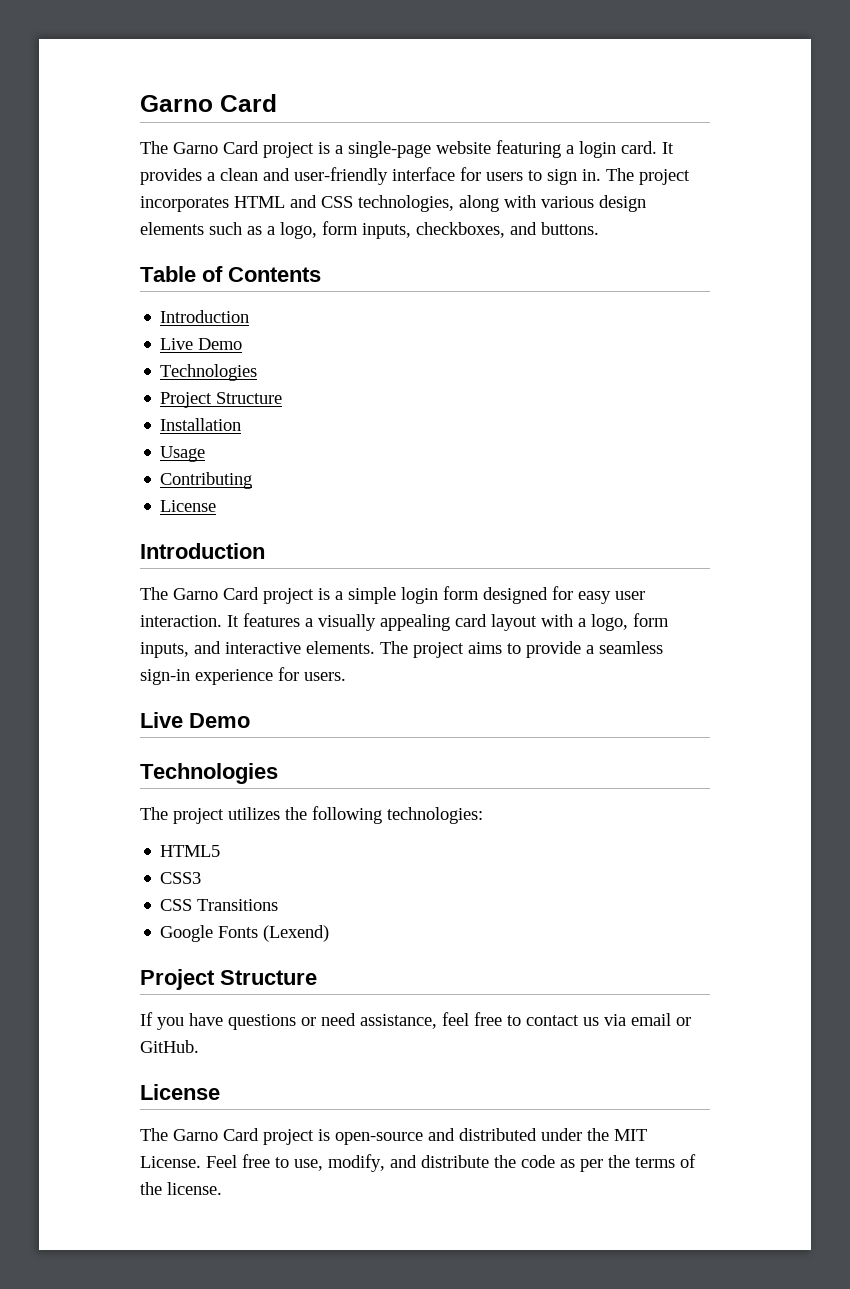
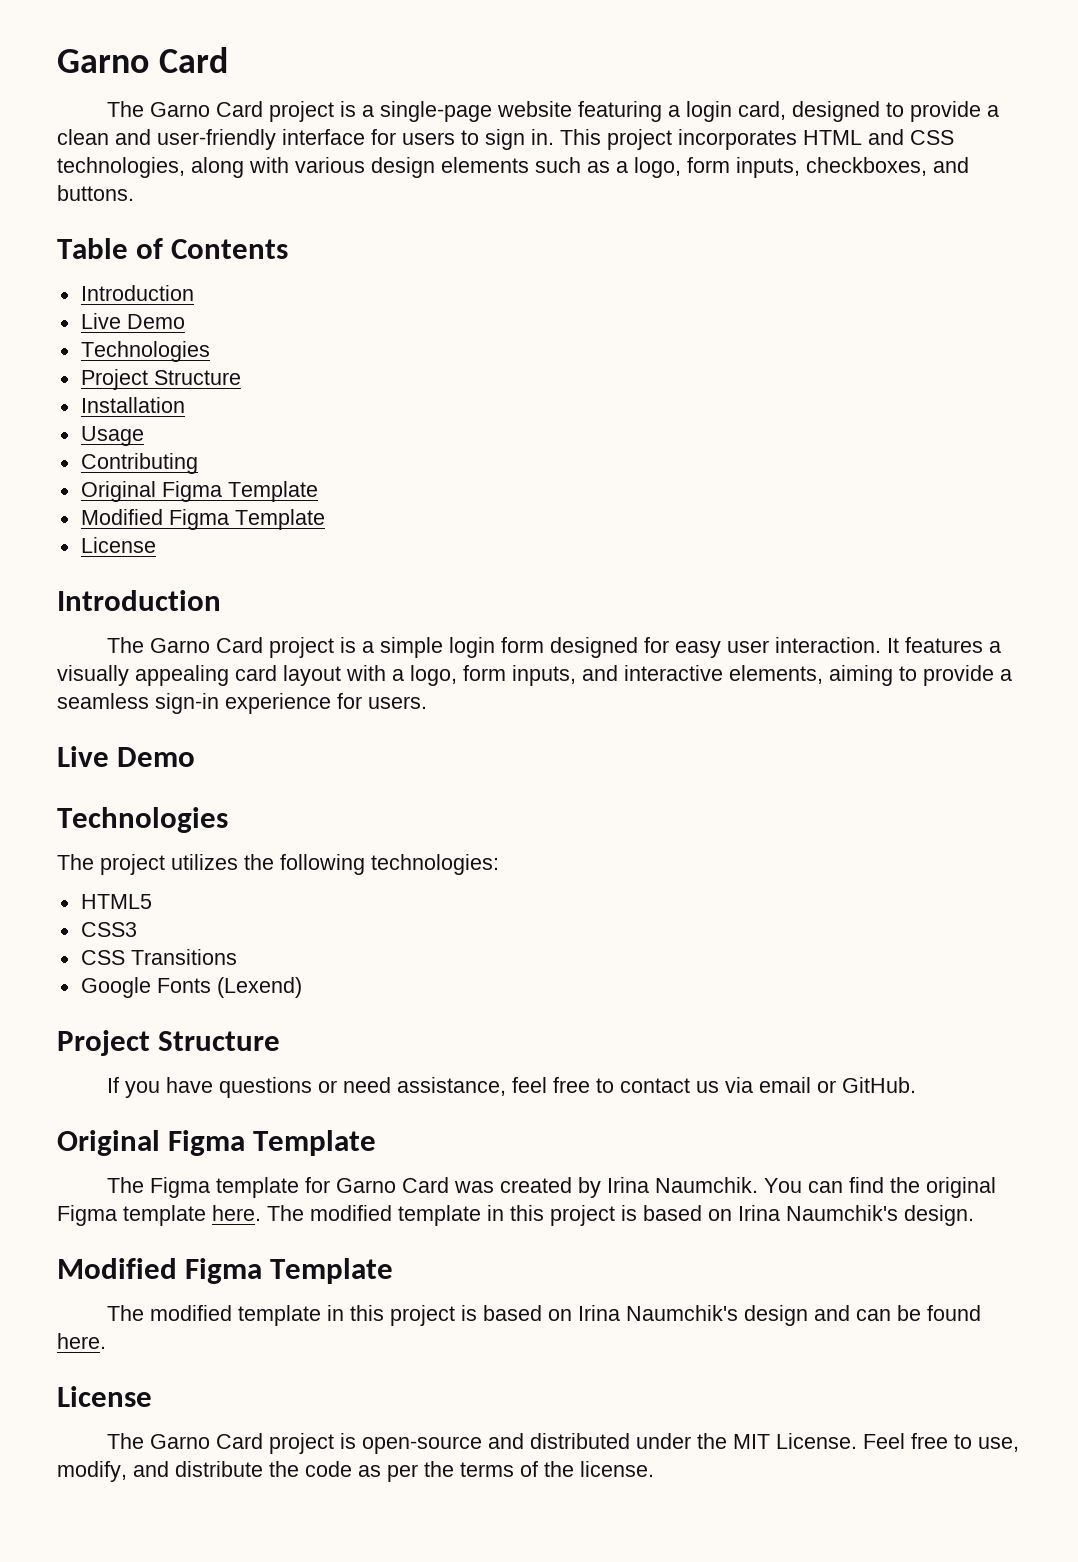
[621,141,674,154] [140,168,202,185] card. It provides -> [737,101,981,122] card, designed to provide
[606,168,634,181] The -> [560,129,601,145] This
(253, 480) none -> [80,481,318,502] [80,509,325,530] // Original Figma Template // Modified Figma Template
[306,641,502,658] elements. The project aims -> [729,665,893,686] elements, aiming
(199, 1046) none -> [57,1130,377,1156] [106,1177,996,1198] [57,1205,974,1226] [57,1258,394,1284] [106,1305,981,1326] [57,1333,106,1349] // Original Figma Template // The Figma template for Garno Card was created by Irina Naumchik. You can find the original Figma template here. The modified template in this project is based on Irina Naumchik's design. // Modified Figma Template // The modified template in this project is based on Irina Naumchik's design and can be found here.

